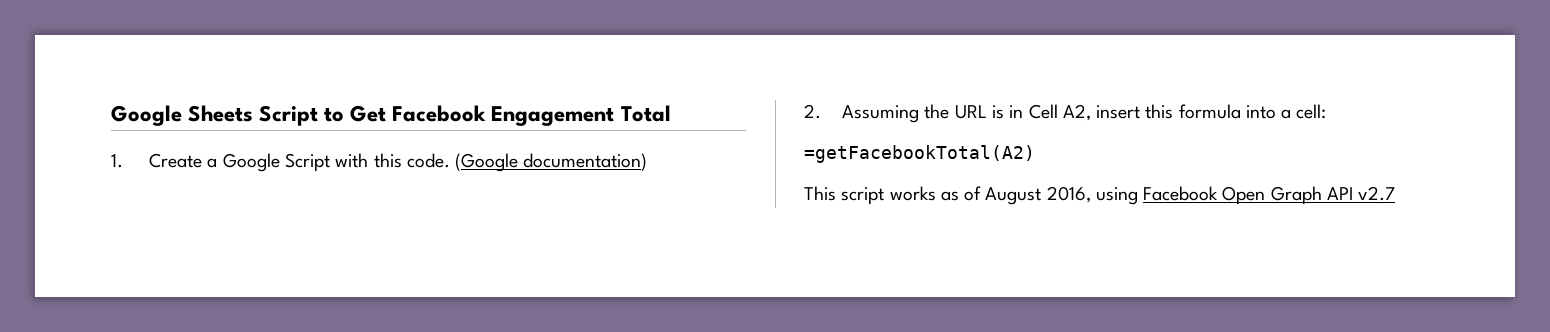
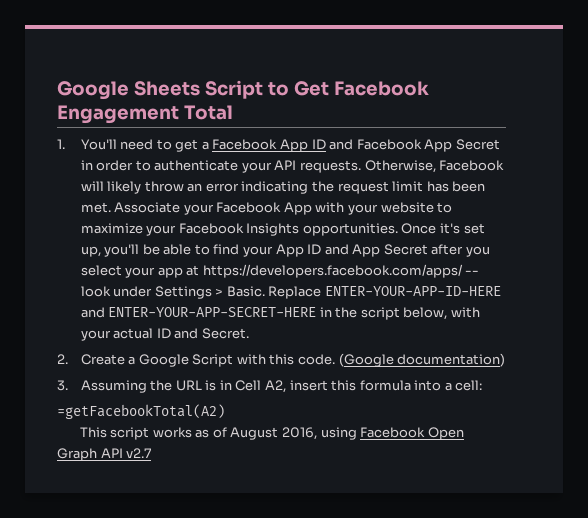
(123, 161) none -> [80,139,500,152] [80,160,505,173] [80,181,486,194] [80,202,453,215] [80,223,485,236] [80,244,490,257] [80,264,480,278] [80,286,501,299] [80,307,480,320] [80,328,249,341] [57,354,68,364] You'll need to get a Facebook App ID and Facebook App Secret in order to authenticate your API requests. Otherwise, Facebook will likely throw an error indicating the request limit has been met. Associate your Facebook App with your website to maximize your Facebook Insights opportunities. Once it's set up, you'll be able to find your App ID and App Secret after you select your app at https://developers.facebook.com/apps/ -- look under Settings > Basic. Replace ENTER-YOUR-APP-ID-HERE and ENTER-YOUR-APP-SECRET-HERE in the script below, with your actual ID and Secret. // 2.
[804,104,821,119] 2. -> [57,380,68,391] 3.

